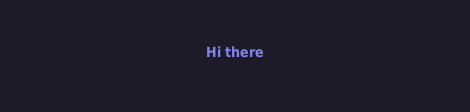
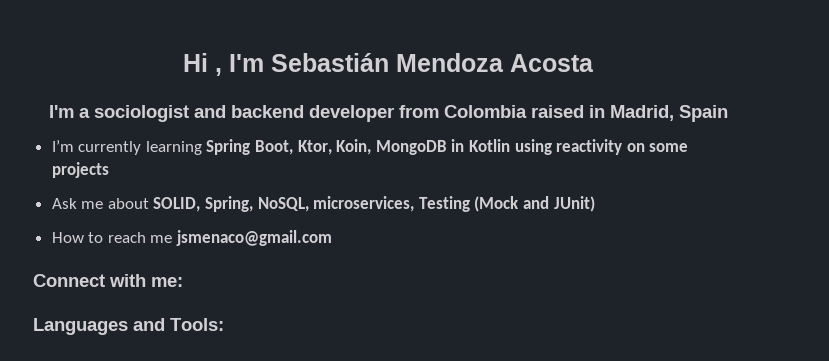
[225,46,264,58] there -> [215,53,594,76] [48,105,728,122] [51,139,689,155] [51,162,109,178] [51,196,595,212] [51,230,333,246] [33,274,183,287] [33,318,224,335] , I'm Sebastián Mendoza Acosta // I'm a sociologist and backend developer from Colombia raised in Madrid, Spain // I’m currently learning Spring Boot, Ktor, Koin, MongoDB in Kotlin using reactivity on some projects // Ask me about SOLID, Spring, NoSQL, microservices, Testing (Mock and JUnit) // How to reach me jsmenaco@gmail.com // Connect with me: // Languages and Tools:

